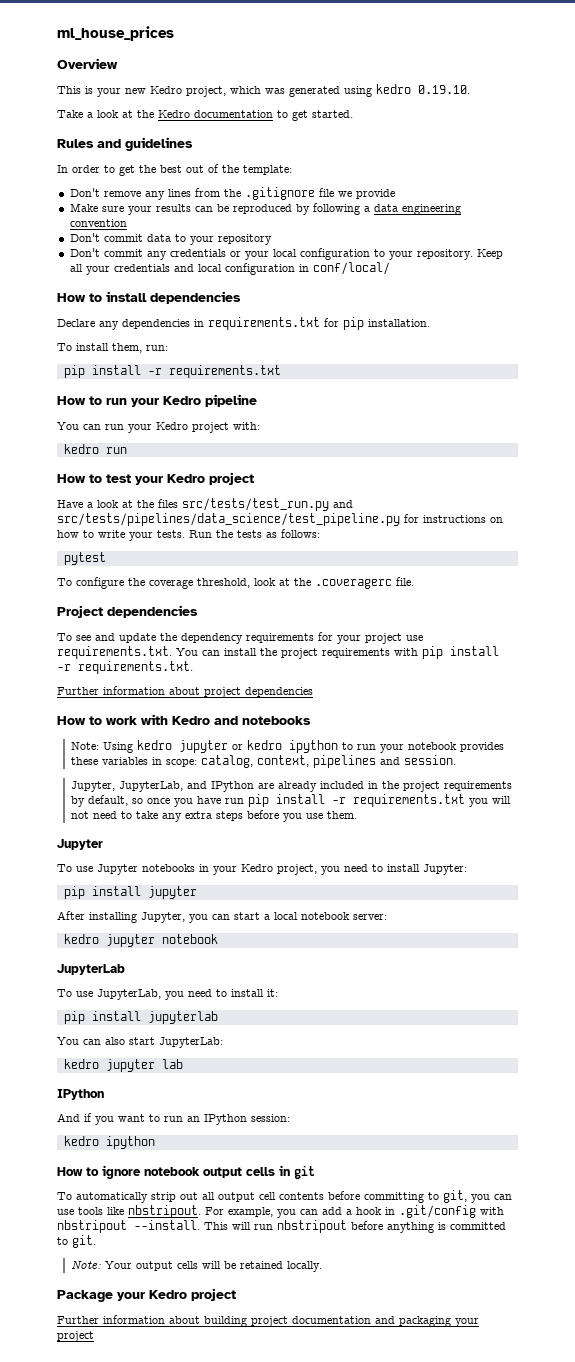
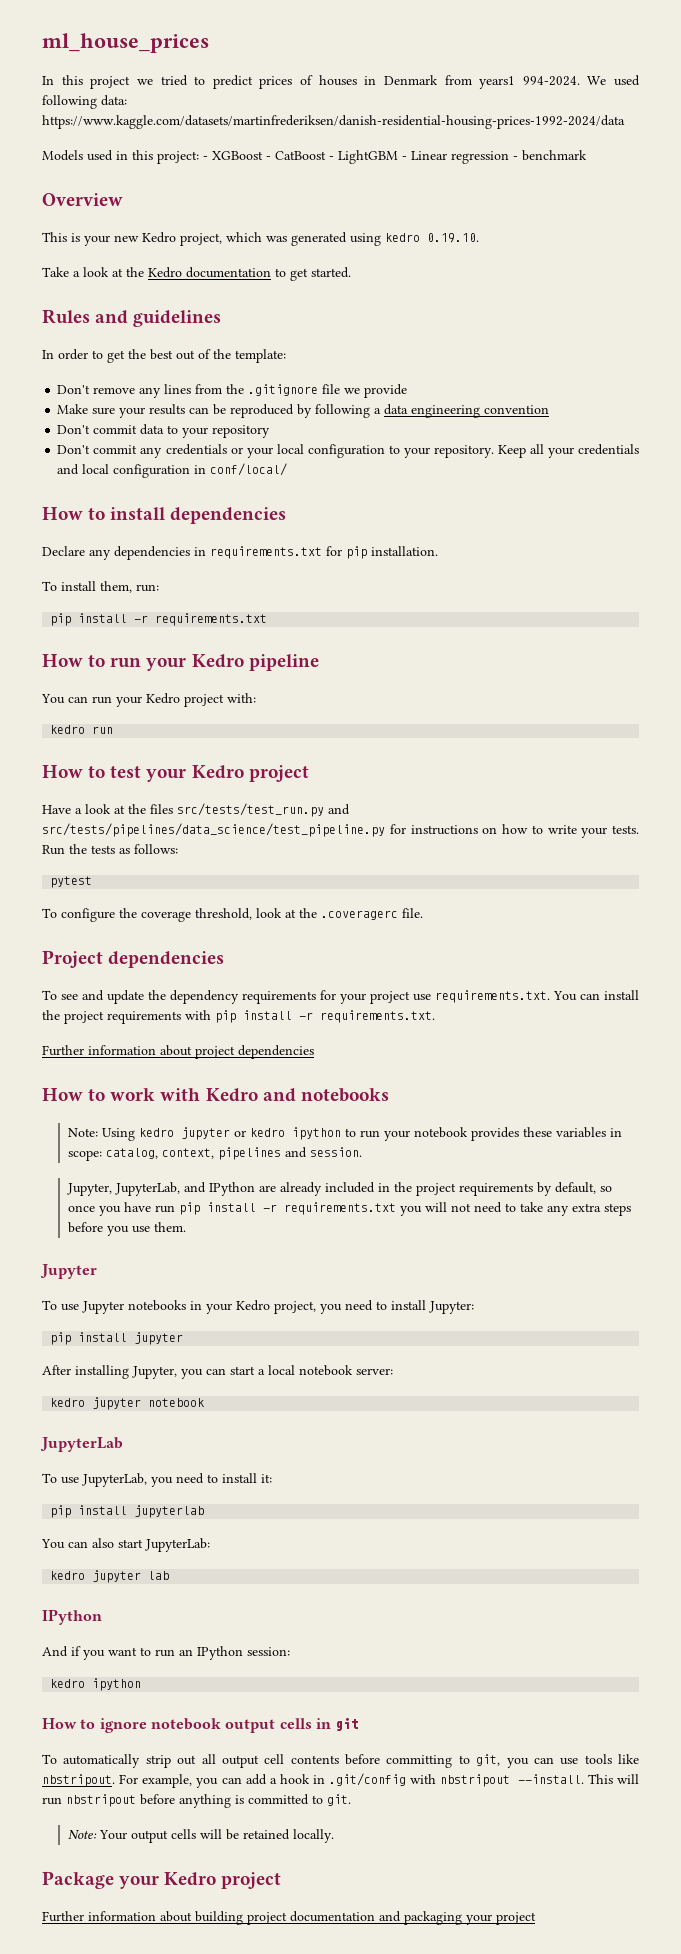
(174, 33) none -> [42,75,640,89] [42,95,127,109] [42,115,625,129] [42,150,587,164] // In this project we tried to predict prices of houses in Denmark from years1 994-2024. We used following data: https://www.kaggle.com/datasets/martinfrederiksen/danish-residential-housing-prices-1992-2024/data // Models used in this project: - XGBoost - CatBoost - LightGBM - Linear regression - benchmark

